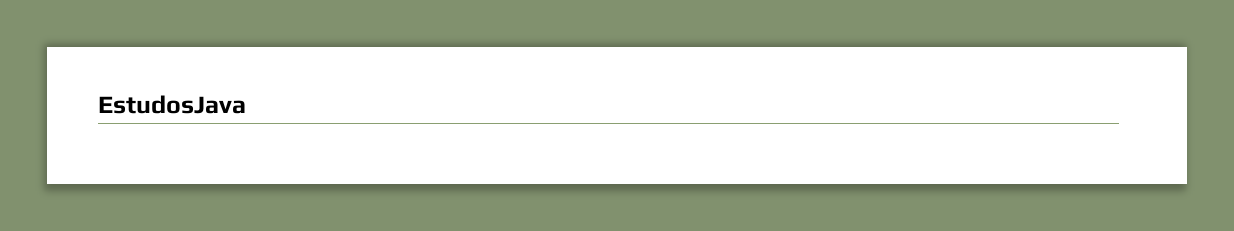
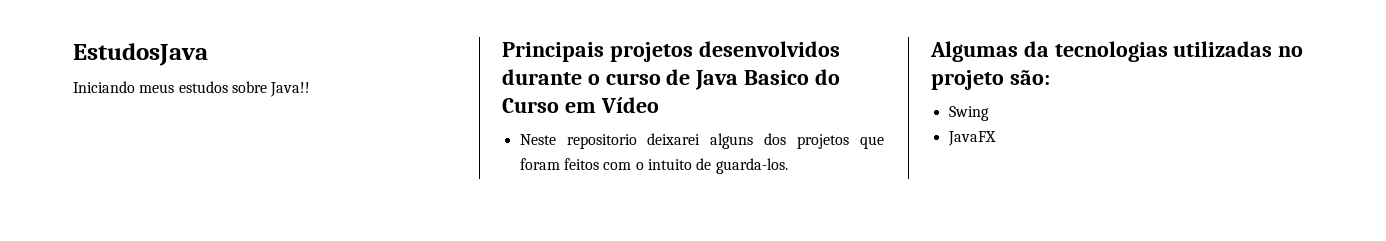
(246, 104) none -> [73,81,311,97] [502,41,840,62] [502,69,840,90] [502,97,659,113] [519,133,884,149] [519,158,788,174] [930,41,1304,62] [931,70,1050,90] [948,106,989,121] [947,131,996,146] // Iniciando meus estudos sobre Java!! // Principais projetos desenvolvidos durante o curso de Java Basico do Curso em Vídeo // Neste repositorio deixarei alguns dos projetos que foram feitos com o intuito de guarda-los. // Algumas da tecnologias utilizadas no projeto são: // Swing // JavaFX

